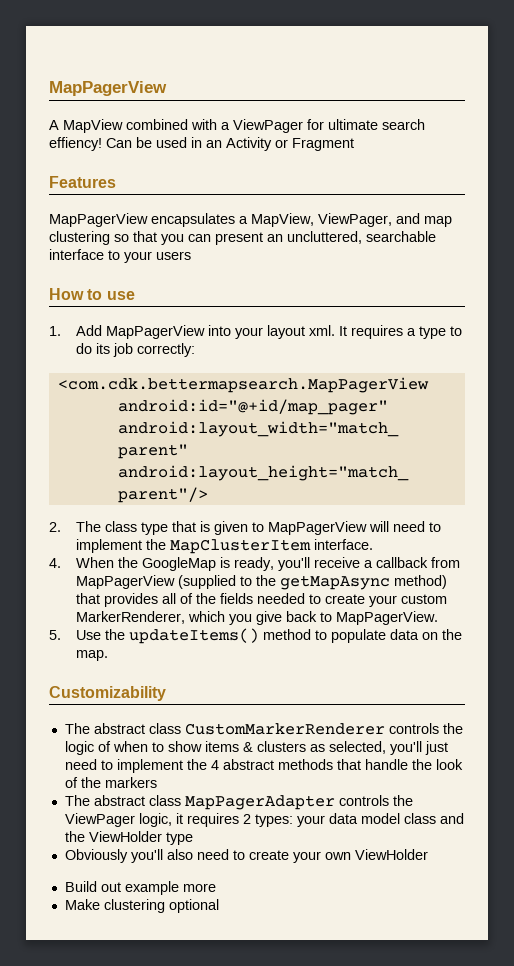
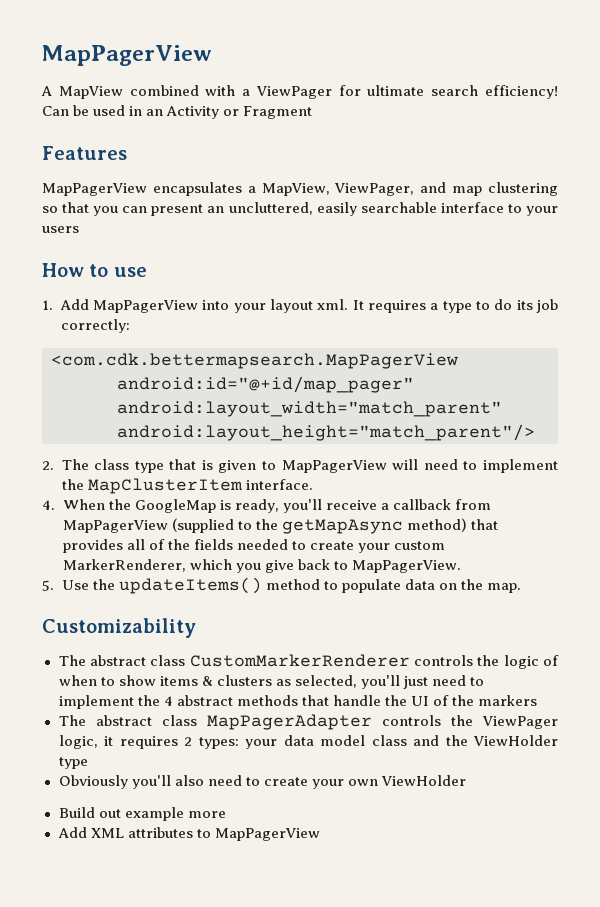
[49,137,102,151] effiency! -> [484,85,558,99] efficiency!
(362, 237) none -> [316,202,357,216] easily
[435,759,463,770] look -> [410,696,429,706] UI
[64,899,219,913] Make clustering optional -> [57,827,320,841] Add XML attributes to MapPagerView

